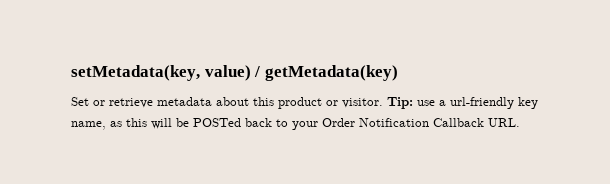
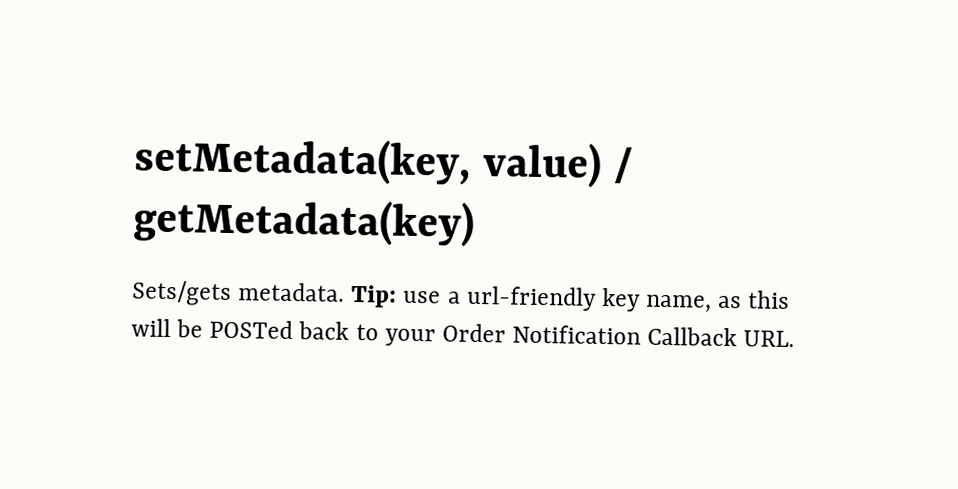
[71,97,383,109] Set or retrieve metadata about this product or visitor. -> [131,280,346,307] Sets/gets metadata.

